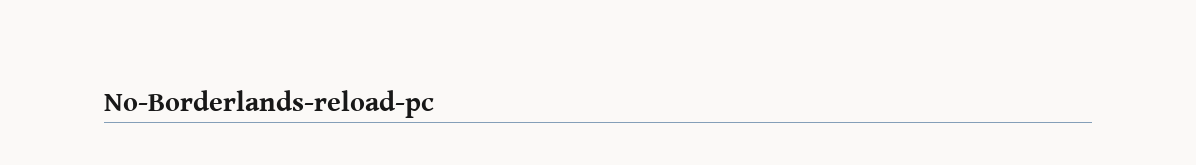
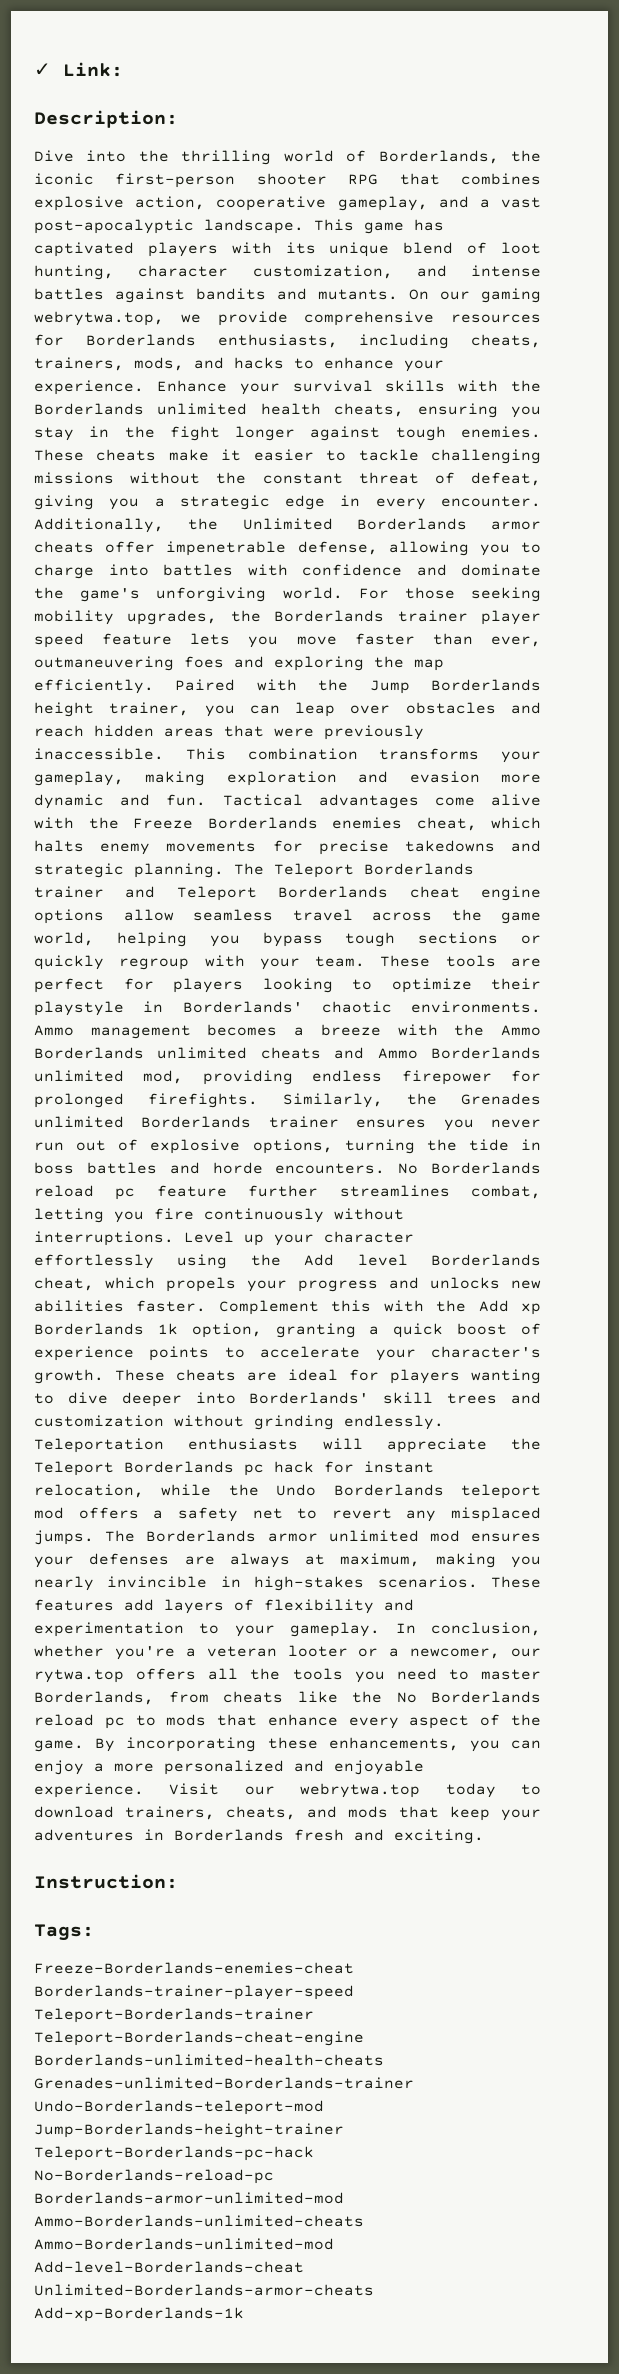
[104,90,434,118] No-Borderlands-reload-pc -> [34,62,123,77] [34,110,178,128] [34,150,541,165] [34,173,541,188] [34,196,542,211] [34,219,444,234] [34,242,541,257] [34,265,541,280] [34,288,541,303] [34,311,541,326] [34,334,541,349] [34,357,444,372] [34,380,541,395] [34,403,541,418] [34,426,541,441] [34,449,541,464] [34,472,541,486] [34,495,541,510] [34,518,541,533] [34,541,541,556] [34,564,541,579] [34,587,541,602] [34,610,541,625] [34,633,541,648] [34,656,444,671] [34,679,541,694] [34,702,541,717] [34,725,424,740] [34,748,541,763] [34,771,541,786] [34,794,541,809] [34,817,541,831] [34,840,541,855] [34,863,474,878] [34,886,541,901] [34,909,541,924] [34,932,541,947] [34,955,541,970] [34,978,541,993] [34,1001,541,1016] [34,1024,541,1039] [34,1047,541,1059] [34,1070,541,1085] [34,1093,541,1108] [34,1116,541,1131] [34,1139,541,1154] [34,1162,541,1174] [34,1185,541,1200] [34,1208,404,1223] [34,1231,414,1246] [34,1254,541,1269] [34,1277,541,1292] [34,1300,542,1315] [34,1323,541,1338] [34,1346,541,1361] [34,1369,541,1384] [34,1392,541,1407] [34,1415,444,1430] [34,1438,541,1453] [34,1461,434,1476] [34,1484,541,1499] [34,1507,541,1522] [34,1530,541,1545] [34,1553,541,1568] [34,1576,541,1591] [34,1599,414,1614] [34,1622,541,1637] [34,1645,541,1660] [34,1668,541,1683] [34,1691,541,1705] [34,1714,541,1729] [34,1737,541,1752] [34,1760,424,1775] [34,1783,541,1798] [34,1806,541,1821] [34,1829,484,1844] [34,1874,178,1889] [34,1924,94,1941] [34,1962,354,1974] [34,1985,354,2000] [34,2008,314,2023] [34,2031,364,2046] [34,2054,384,2066] [34,2077,414,2089] [34,2100,324,2115] [34,2123,344,2138] [34,2146,314,2161] [34,2169,274,2184] [34,2192,344,2204] [34,2215,364,2227] [34,2238,334,2250] [34,2261,304,2273] [34,2284,374,2296] [34,2307,244,2322] ✓ Link: // Description: // Dive into the thrilling world of Borderlands, the iconic first-person shooter RPG that combines explosive action, cooperative gameplay, and a vast post-apocalyptic landscape. This game has captivated players with its unique blend of loot hunting, character customization, and intense battles against bandits and mutants. On our gaming webrytwa.top, we provide comprehensive resources for Borderlands enthusiasts, including cheats, trainers, mods, and hacks to enhance your experience. Enhance your survival skills with the Borderlands unlimited health cheats, ensuring you stay in the fight longer against tough enemies. These cheats make it easier to tackle challenging missions without the constant threat of defeat, giving you a strategic edge in every encounter. Additionally, the Unlimited Borderlands armor cheats offer impenetrable defense, allowing you to charge into battles with confidence and dominate the game's unforgiving world. For those seeking mobility upgrades, the Borderlands trainer player speed feature lets you move faster than ever, outmaneuvering foes and exploring the map efficiently. Paired with the Jump Borderlands height trainer, you can leap over obstacles and reach hidden areas that were previously inaccessible. This combination transforms your gameplay, making exploration and evasion more dynamic and fun. Tactical advantages come alive with the Freeze Borderlands enemies cheat, which halts enemy movements for precise takedowns and strategic planning. The Teleport Borderlands trainer and Teleport Borderlands cheat engine options allow seamless travel across the game world, helping you bypass tough sections or quickly regroup with your team. These tools are perfect for players looking to optimize their playstyle in Borderlands' chaotic environments. Ammo management becomes a breeze with the Ammo Borderlands unlimited cheats and Ammo Borderlands unlimited mod, providing endless firepower for prolonged firefights. Similarly, the Grenades unlimited Borderlands trainer ensures you never run out of explosive options, turning the tide in boss battles and horde encounters. No Borderlands reload pc feature further streamlines combat, letting you fire continuously without interruptions. Level up your character effortlessly using the Add level Borderlands cheat, which propels your progress and unlocks new abilities faster. Complement this with the Add xp Borderlands 1k option, granting a quick boost of experience points to accelerate your character's growth. These cheats are ideal for players wanting to dive deeper into Borderlands' skill trees and customization without grinding endlessly. Teleportation enthusiasts will appreciate the Teleport Borderlands pc hack for instant relocation, while the Undo Borderlands teleport mod offers a safety net to revert any misplaced jumps. The Borderlands armor unlimited mod ensures your defenses are always at maximum, making you nearly invincible in high-stakes scenarios. These features add layers of flexibility and experimentation to your gameplay. In conclusion, whether you're a veteran looter or a newcomer, our rytwa.top offers all the tools you need to master Borderlands, from cheats like the No Borderlands reload pc to mods that enhance every aspect of the game. By incorporating these enhancements, you can enjoy a more personalized and enjoyable experience. Visit our webrytwa.top today to download trainers, cheats, and mods that keep your adventures in Borderlands fresh and exciting. // Instruction: // Tags: // Freeze-Borderlands-enemies-cheat Borderlands-trainer-player-speed Teleport-Borderlands-trainer Teleport-Borderlands-cheat-engine Borderlands-unlimited-health-cheats Grenades-unlimited-Borderlands-trainer Undo-Borderlands-teleport-mod Jump-Borderlands-height-trainer Teleport-Borderlands-pc-hack No-Borderlands-reload-pc Borderlands-armor-unlimited-mod Ammo-Borderlands-unlimited-cheats Ammo-Borderlands-unlimited-mod Add-level-Borderlands-cheat Unlimited-Borderlands-armor-cheats Add-xp-Borderlands-1k

